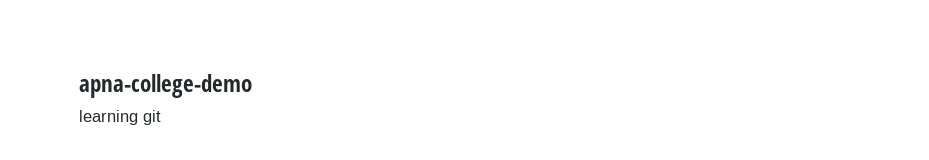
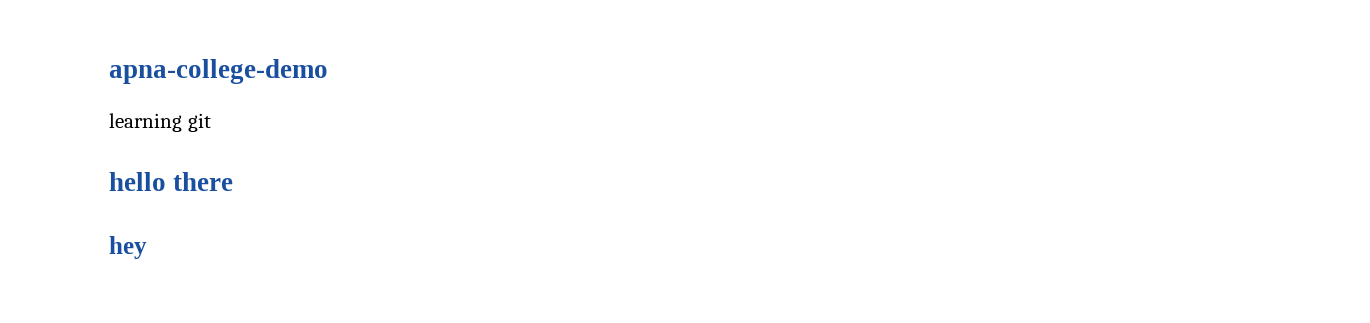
(161, 117) none -> [109,172,234,191] [109,236,147,259] // hello there // hey

